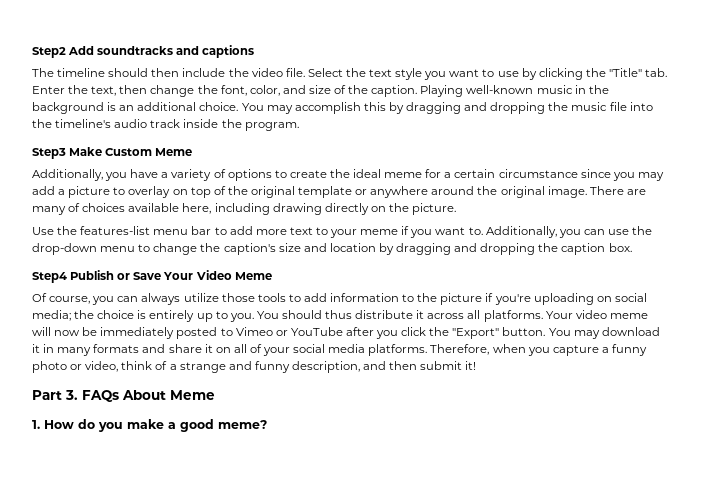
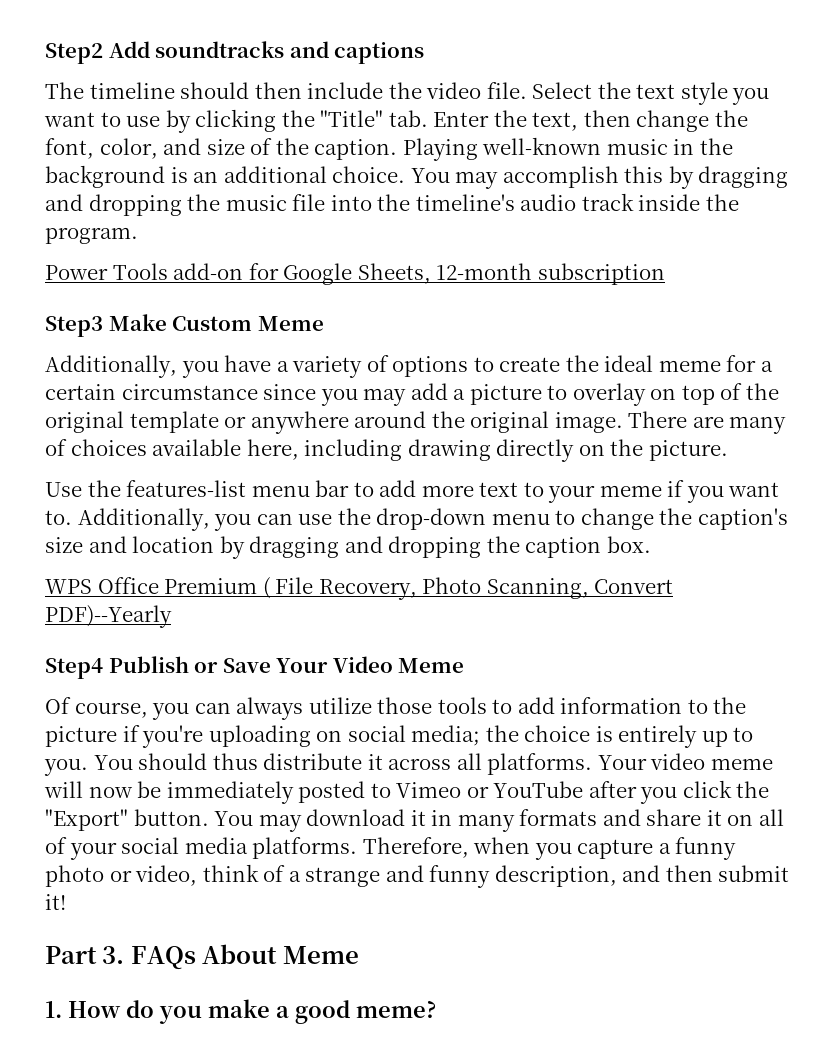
(299, 126) none -> [45,263,665,285] // Power Tools add-on for Google Sheets, 12-month subscription
(632, 247) none -> [45,577,674,600] [45,605,172,628] // WPS Office Premium ( File Recovery, Photo Scanning, Convert PDF)--Yearly

